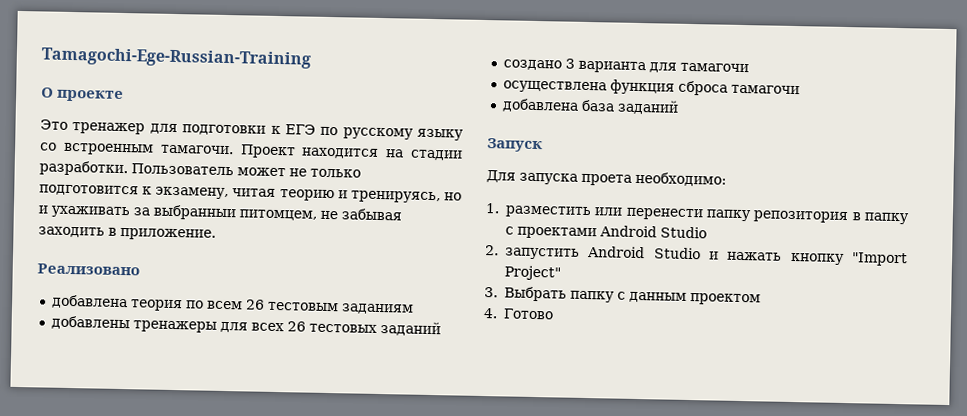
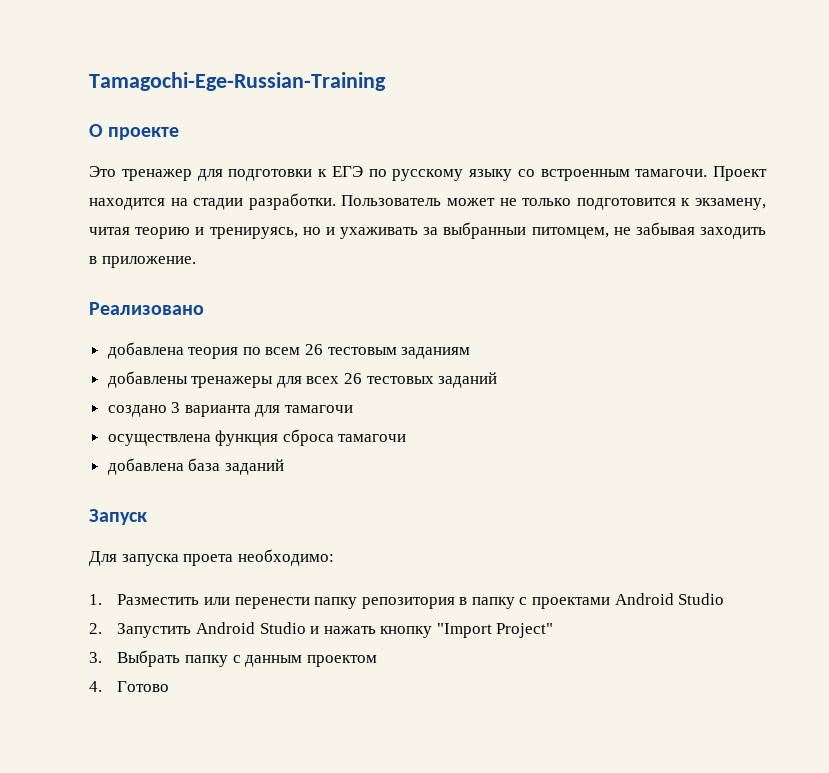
[504,205,592,219] разместить -> [117,594,200,605] Разместить
[504,247,580,260] запустить -> [117,623,192,638] Запустить

